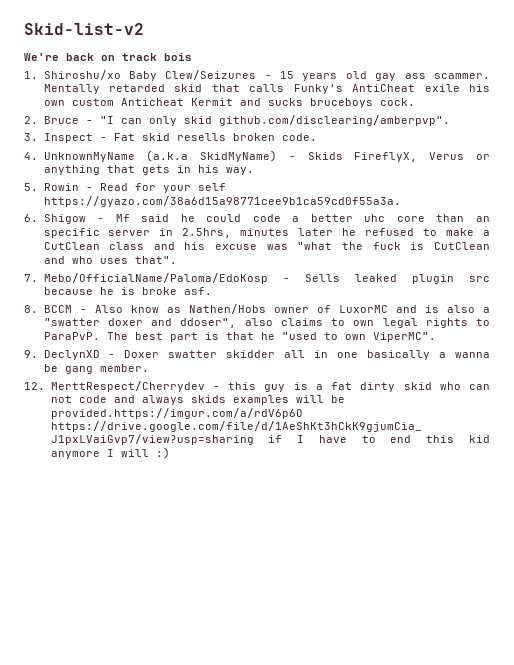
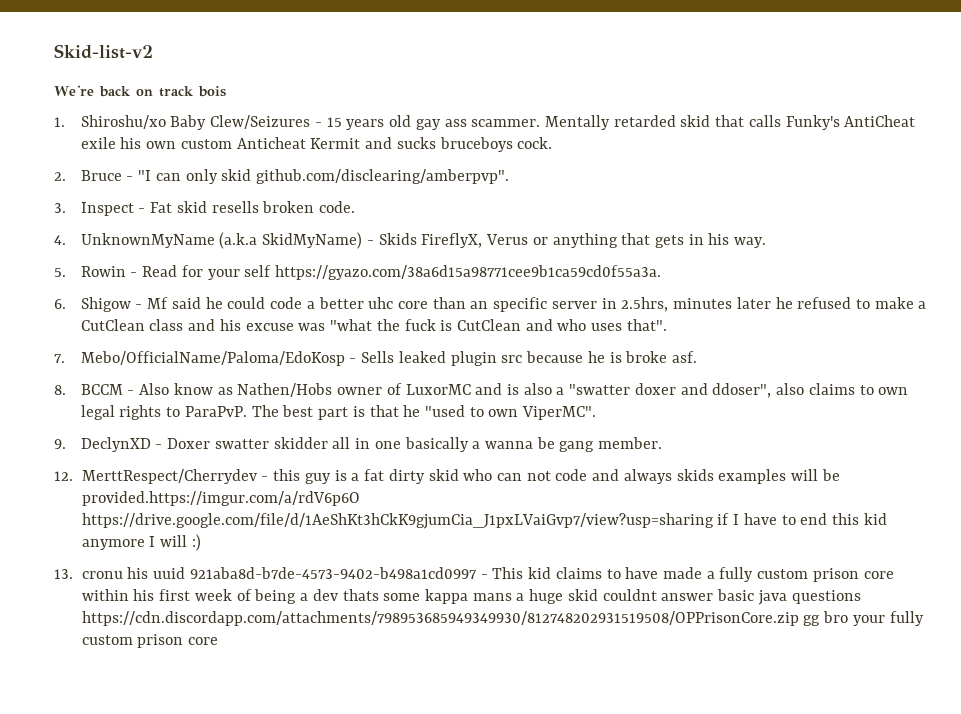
(170, 453) none -> [54,567,894,582] [81,589,861,605] [81,611,924,626] [81,634,219,648] // 13. cronu his uuid 921aba8d-b7de-4573-9402-b498a1cd0997 - This kid claims to have made a fully custom prison core within his first week of being a dev thats some kappa mans a huge skid couldnt answer basic java questions https://cdn.discordapp.com/attachments/798953685949349930/812748202931519508/OPPrisonCore.zip gg bro your fully custom prison core

